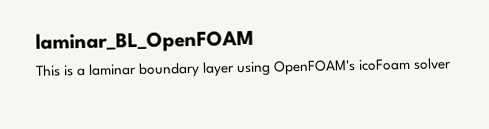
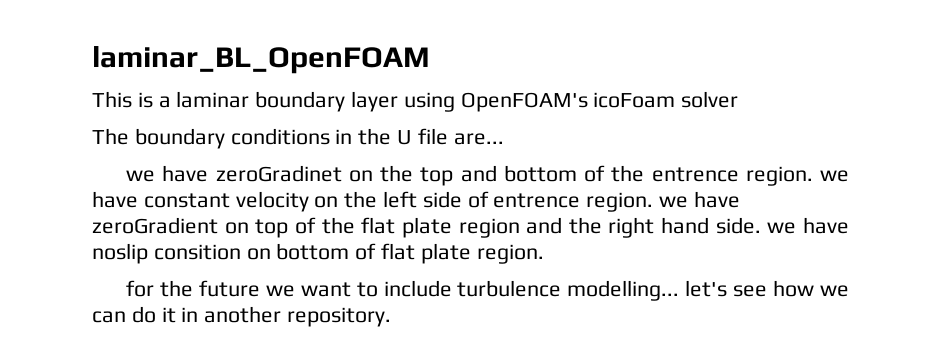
(453, 63) none -> [92,128,504,149] [126,165,849,186] [92,191,740,212] [92,217,849,238] [92,243,544,264] [126,280,850,301] [92,306,392,327] // The boundary conditions in the U file are... // we have zeroGradinet on the top and bottom of the entrence region. we have constant velocity on the left side of entrence region. we have zeroGradient on top of the flat plate region and the right hand side. we have noslip consition on bottom of flat plate region. // for the future we want to include turbulence modelling... let's see how we can do it in another repository.

